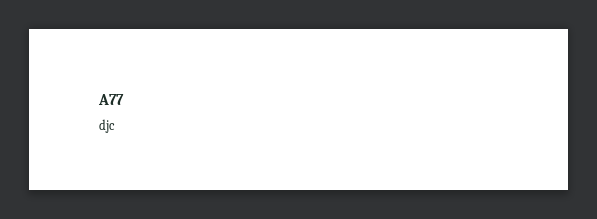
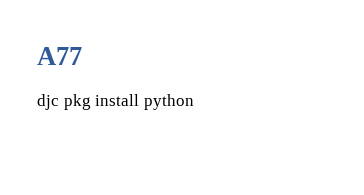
(115, 126) none -> [63,94,194,110] pkg install python

